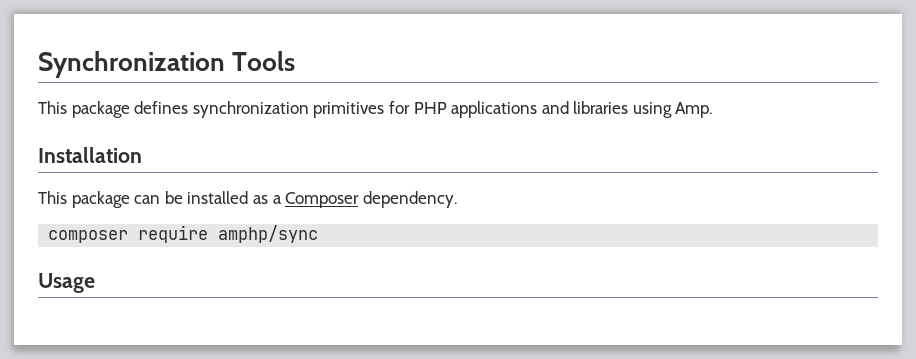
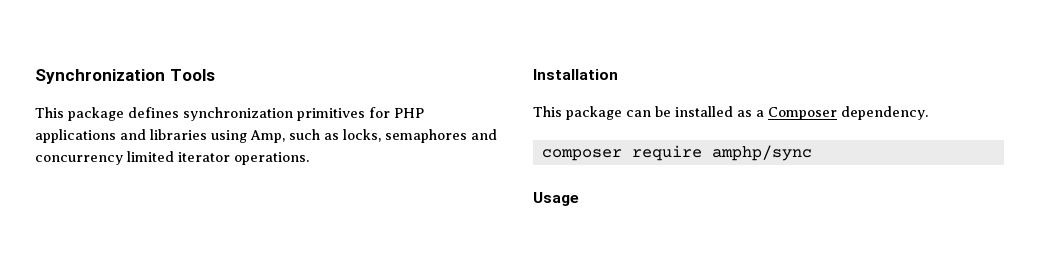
[675,102,713,118] Amp. -> [250,129,497,143] [35,151,309,165] Amp, such as locks, semaphores and concurrency limited iterator operations.

